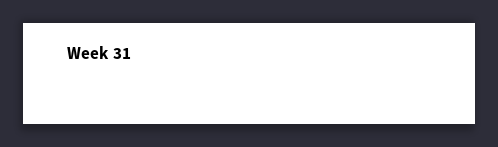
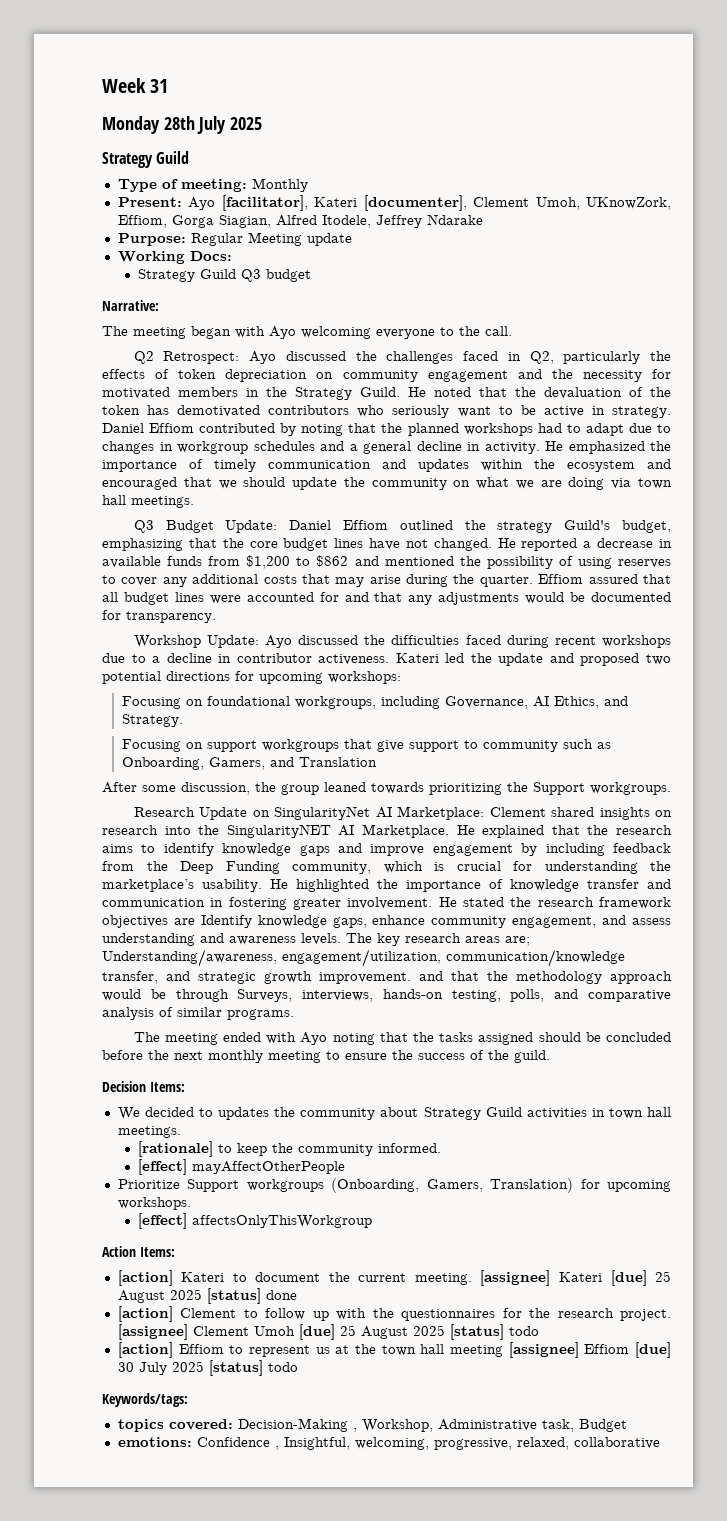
(131, 53) none -> [102,116,263,134] [102,151,190,168] [117,178,308,192] [117,195,671,211] [117,214,483,228] [117,232,352,246] [117,251,232,264] [137,269,311,282] [102,300,159,311] [102,326,512,339] [133,351,671,364] [102,369,672,382] [102,387,671,400] [102,405,671,418] [102,423,672,436] [102,441,671,454] [102,459,671,472] [102,477,672,490] [102,495,194,508] [133,520,671,533] [102,538,672,551] [102,555,671,569] [102,574,671,587] [102,592,672,605] [102,610,216,623] [133,635,671,648] [102,653,672,666] [102,671,401,684] [121,696,628,709] [121,714,183,727] [121,739,611,752] [121,757,377,770] [102,782,671,795] [133,806,672,820] [102,824,673,838] [102,843,671,856] [102,861,671,874] [102,879,671,892] [102,897,671,910] [102,915,672,928] [102,933,530,946] [102,949,625,967] [102,971,672,984] [102,989,671,1002] [102,1007,294,1020] [133,1032,671,1045] [102,1050,550,1063] [102,1081,185,1092] [117,1107,671,1120] [117,1126,181,1138] [137,1141,441,1157] [137,1159,345,1175] [117,1178,671,1193] [117,1197,191,1210] [137,1213,372,1229] [102,1246,175,1257] [117,1270,671,1286] [117,1288,297,1304] [117,1306,671,1322] [117,1324,539,1340] [117,1342,671,1358] [117,1360,298,1376] [102,1393,188,1407] [117,1418,627,1432] [117,1437,660,1450] // Monday 28th July 2025 // Strategy Guild // Type of meeting: Monthly // Present: Ayo [facilitator], Kateri [documenter], Clement Umoh, UKnowZork, Effiom, Gorga Siagian, Alfred Itodele, Jeffrey Ndarake // Purpose: Regular Meeting update // Working Docs: // Strategy Guild Q3 budget // Narrative: // The meeting began with Ayo welcoming everyone to the call. // Q2 Retrospect: Ayo discussed the challenges faced in Q2, particularly the effects of token depreciation on community engagement and the necessity for motivated members in the Strategy Guild. He noted that the devaluation of the token has demotivated contributors who seriously want to be active in strategy. Daniel Effiom contributed by noting that the planned workshops had to adapt due to changes in workgroup schedules and a general decline in activity. He emphasized the importance of timely communication and updates within the ecosystem and encouraged that we should update the community on what we are doing via town hall meetings. // Q3 Budget Update: Daniel Effiom outlined the strategy Guild's budget, emphasizing that the core budget lines have not changed. He reported a decrease in available funds from $1,200 to $862 and mentioned the possibility of using reserves to cover any additional costs that may arise during the quarter. Effiom assured that all budget lines were accounted for and that any adjustments would be documented for transparency. // Workshop Update: Ayo discussed the difficulties faced during recent workshops due to a decline in contributor activeness. Kateri led the update and proposed two potential directions for upcoming workshops: // Focusing on foundational workgroups, including Governance, AI Ethics, and Strategy. // Focusing on support workgroups that give support to community such as Onboarding, Gamers, and Translation // After some discussion, the group leaned towards prioritizing the Support workgroups. // Research Update on SingularityNet AI Marketplace: Clement shared insights on research into the SingularityNET AI Marketplace. He explained that the research aims to identify knowledge gaps and improve engagement by including feedback from the Deep Funding community, which is crucial for understanding the marketplace’s usability. He highlighted the importance of knowledge transfer and communication in fostering greater involvement. He stated the research framework objectives are Identify knowledge gaps, enhance community engagement, and assess understanding and awareness levels. The key research areas are; Understanding/awareness, engagement/utilization, communication/knowledge transfer, and strategic growth improvement. and that the methodology approach would be through Surveys, interviews, hands-on testing, polls, and comparative analysis of similar programs. // The meeting ended with Ayo noting that the tasks assigned should be concluded before the next monthly meeting to ensure the success of the guild. // Decision Items: // We decided to updates the community about Strategy Guild activities in town hall meetings. // [rationale] to keep the community informed. // [effect] mayAffectOtherPeople // Prioritize Support workgroups (Onboarding, Gamers, Translation) for upcoming workshops. // [effect] affectsOnlyThisWorkgroup // Action Items: // [action] Kateri to document the current meeting. [assignee] Kateri [due] 25 August 2025 [status] done // [action] Clement to follow up with the questionnaires for the research project. [assignee] Clement Umoh [due] 25 August 2025 [status] todo // [action] Effiom to represent us at the town hall meeting [assignee] Effiom [due] 30 July 2025 [status] todo // Keywords/tags: // topics covered: Decision-Making , Workshop, Administrative task, Budget // emotions: Confidence , Insightful, welcoming, progressive, relaxed, collaborative

